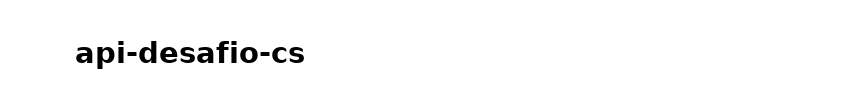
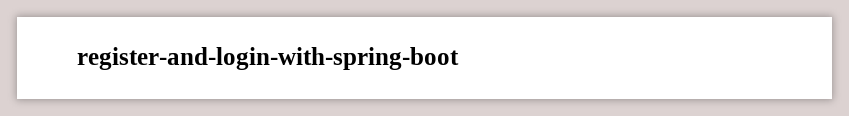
[75,41,305,69] api-desafio-cs -> [77,47,459,70] register-and-login-with-spring-boot

